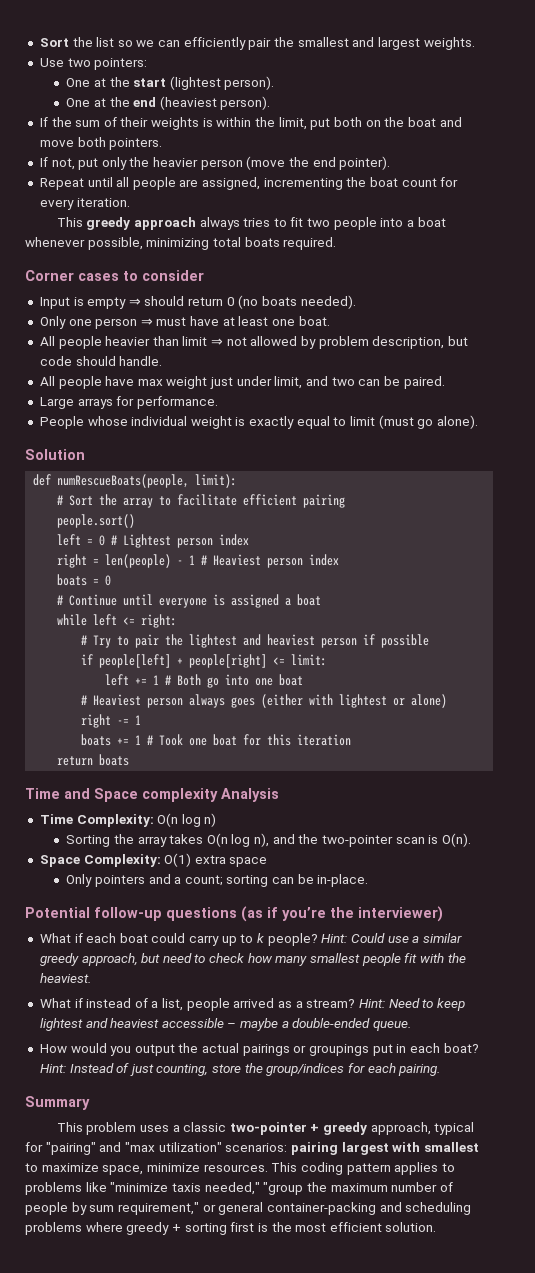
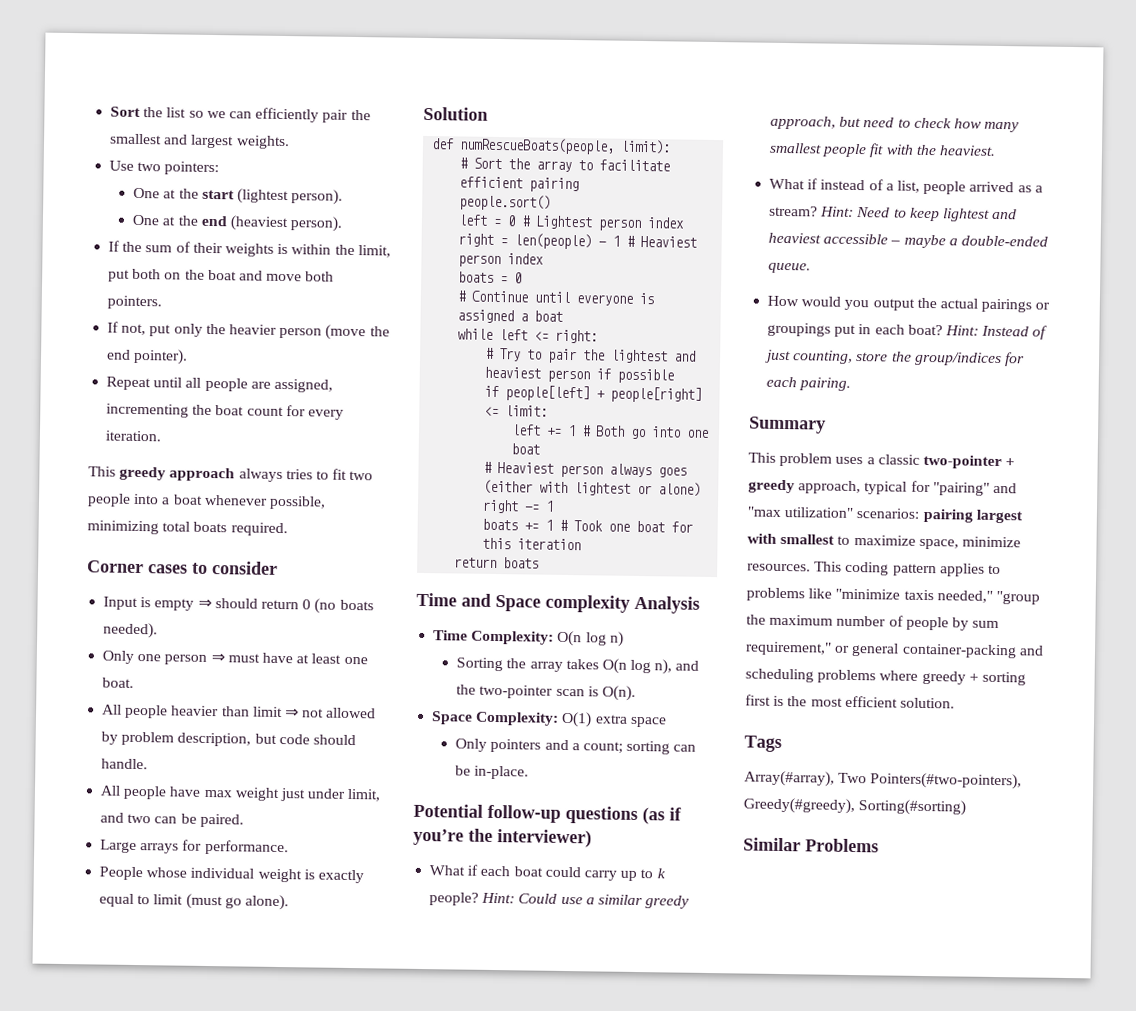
(437, 1227) none -> [744,735,782,753] [744,770,1023,790] [743,797,967,816] [743,837,879,853] // Tags // Array(#array), Two Pointers(#two-pointers), Greedy(#greedy), Sorting(#sorting) // Similar Problems

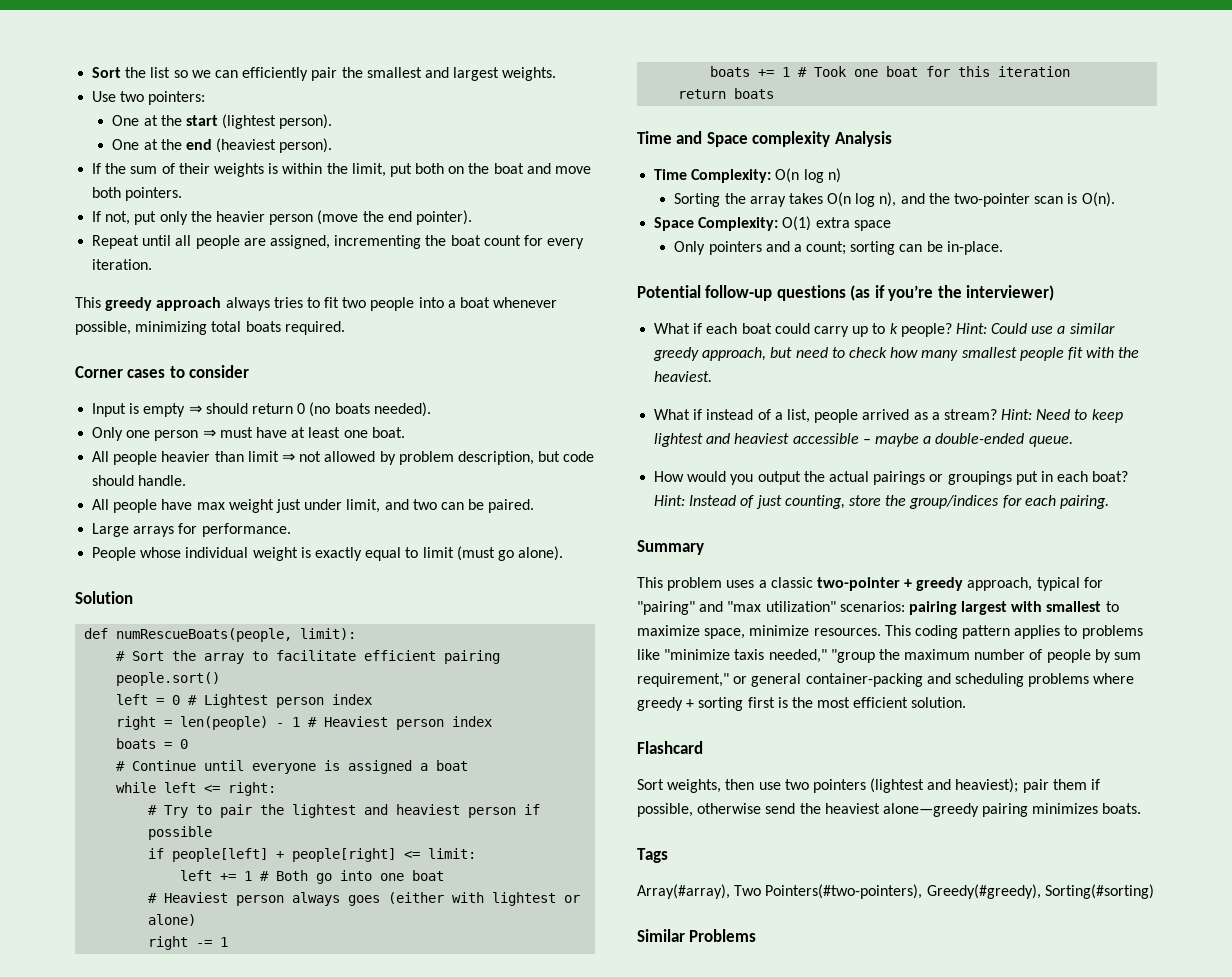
(955, 703) none -> [637,741,703,754] [637,778,1101,793] [637,803,1142,817] // Flashcard // Sort weights, then use two pointers (lightest and heaviest); pair them if possible, otherwise send the heaviest alone—greedy pairing minimizes boats.

